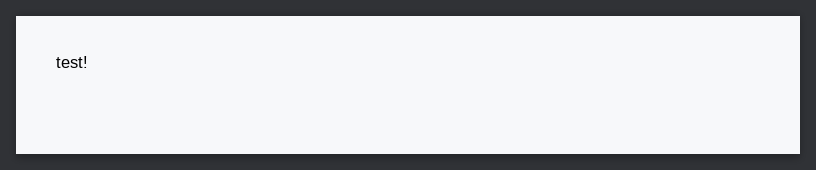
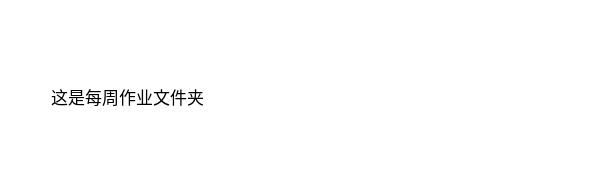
[56,56,88,68] test! -> [51,89,204,107] 这是每周作业文件夹

